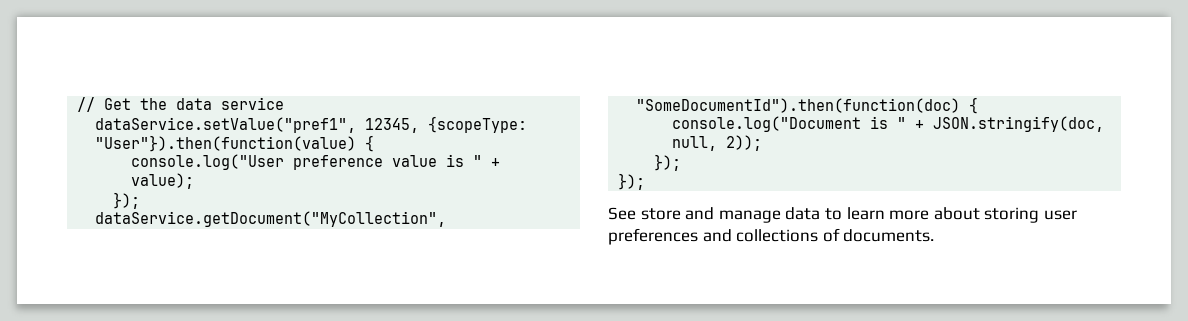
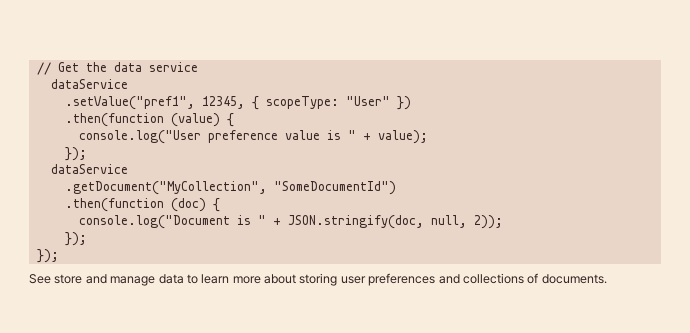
[95,116,528,133] [95,135,357,152] dataService.setValue("pref1", 12345, {scopeType: "User"}).then(function(value) -> [50,79,128,89] [64,96,411,110] [64,113,220,127] dataService // .setValue("pref1", 12345, { scopeType: "User" }) // .then(function (value)
[95,211,447,227] [636,98,961,113] dataService.getDocument("MyCollection", "SomeDocumentId").then(function(doc) -> [50,164,128,174] [64,181,396,195] [64,198,206,212] dataService // .getDocument("MyCollection", "SomeDocumentId") // .then(function (doc)

